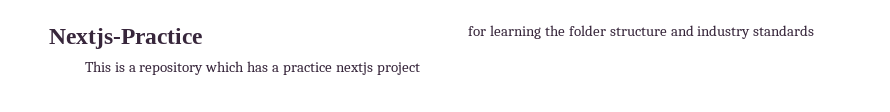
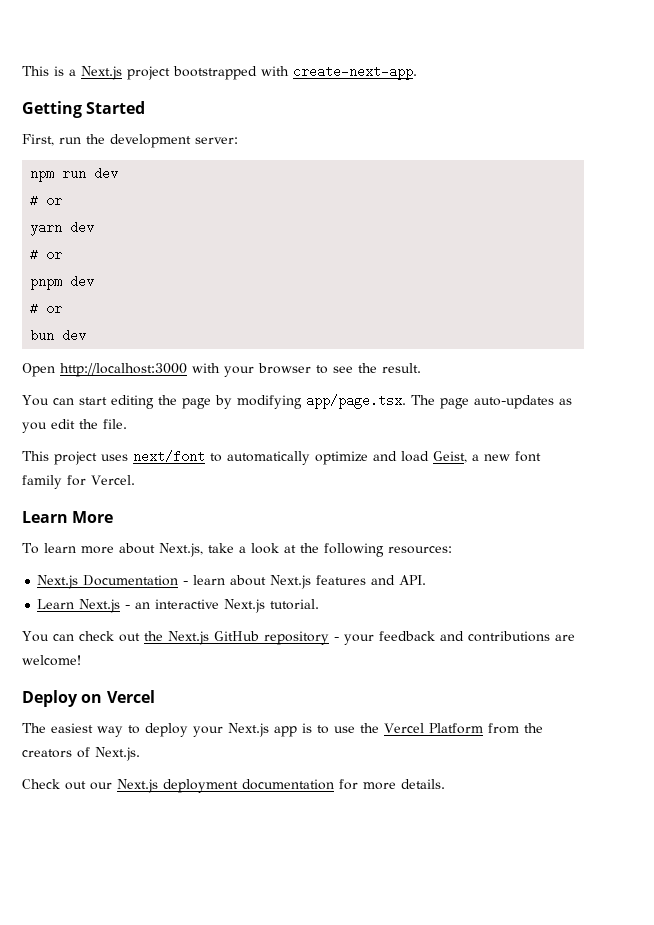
[49,28,202,49] Nextjs-Practice // -> (22, 71) none
[139,61,420,75] [468,25,815,39] repository which has a practice nextjs project for learning the folder structure and industry standards -> [81,65,417,80] [22,101,146,118] [22,134,238,148] [30,167,119,182] [30,194,63,207] [30,221,95,236] [30,248,63,261] [30,275,95,290] [30,302,63,315] [30,329,87,342] [22,363,421,377] [22,394,572,409] [22,419,127,433] [22,450,541,465] [22,475,135,489] [22,511,114,523] [22,543,452,557] [37,575,427,589] [37,599,320,613] [22,631,575,645] [22,655,81,666] [22,690,155,707] [22,723,543,737] [22,747,140,761] [22,779,445,793] Next.js project bootstrapped with create-next-app. // Getting Started // First, run the development server: // npm run dev // # or // yarn dev // # or // pnpm dev // # or // bun dev // Open http://localhost:3000 with your browser to see the result. // You can start editing the page by modifying app/page.tsx. The page auto-updates as you edit the file. // This project uses next/font to automatically optimize and load Geist, a new font family for Vercel. // Learn More // To learn more about Next.js, take a look at the following resources: // Next.js Documentation - learn about Next.js features and API. // Learn Next.js - an interactive Next.js tutorial. // You can check out the Next.js GitHub repository - your feedback and contributions are welcome! // Deploy on Vercel // The easiest way to deploy your Next.js app is to use the Vercel Platform from the creators of Next.js. // Check out our Next.js deployment documentation for more details.

